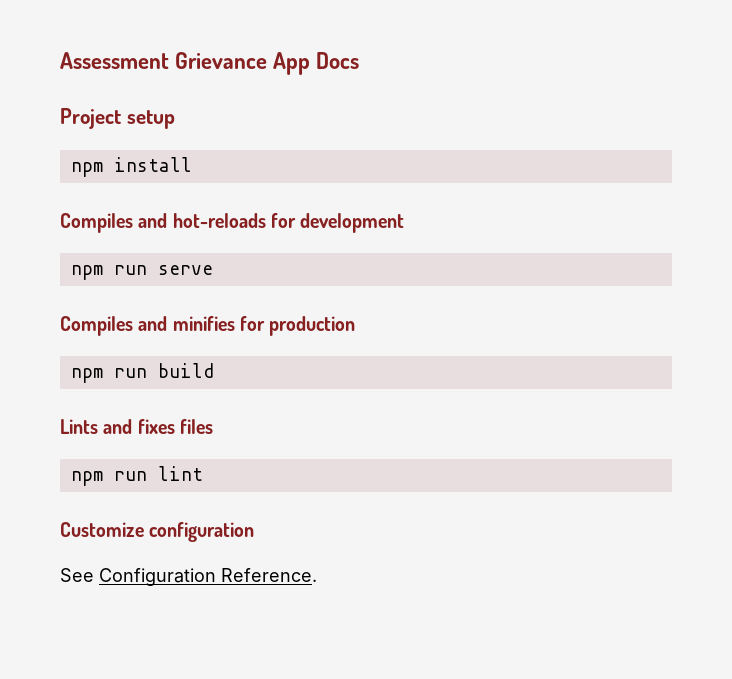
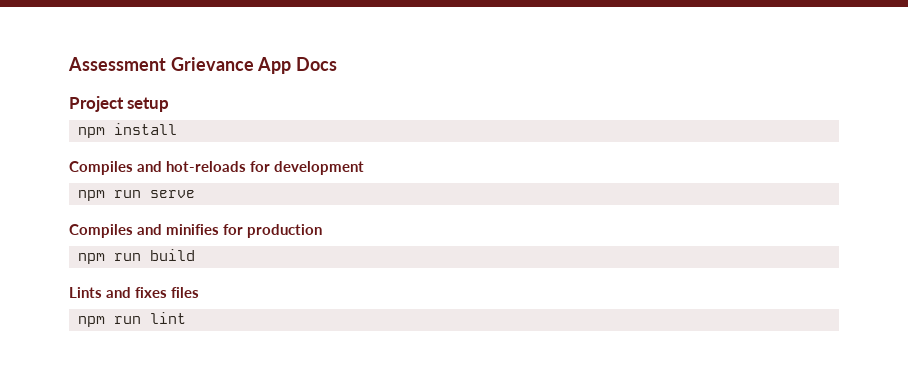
[60,522,255,542] [60,568,317,586] // Customize configuration // See Configuration Reference. -> (187, 318) none

